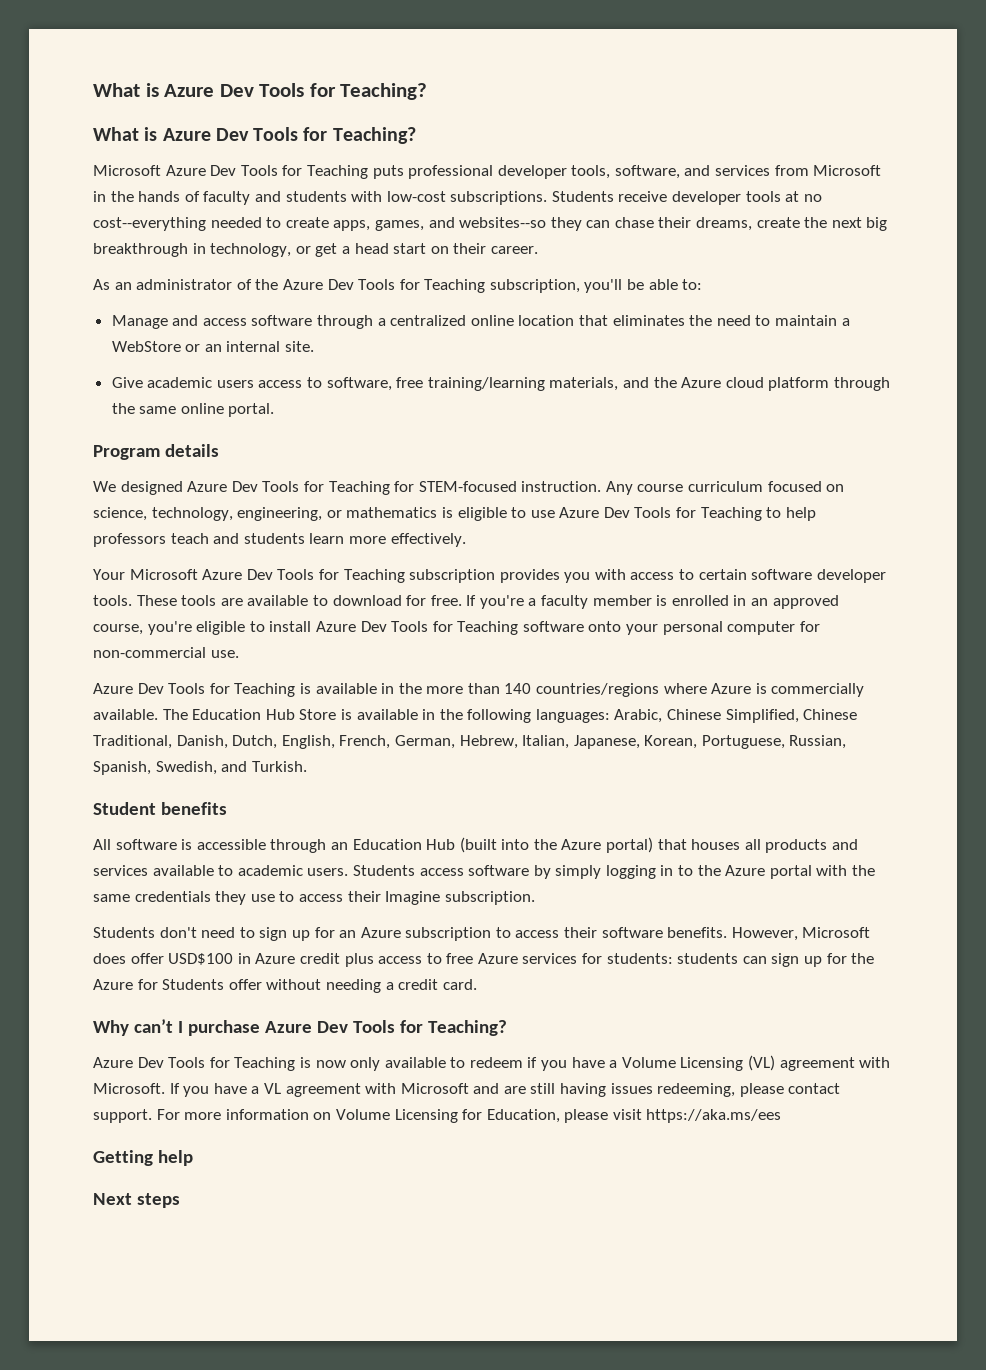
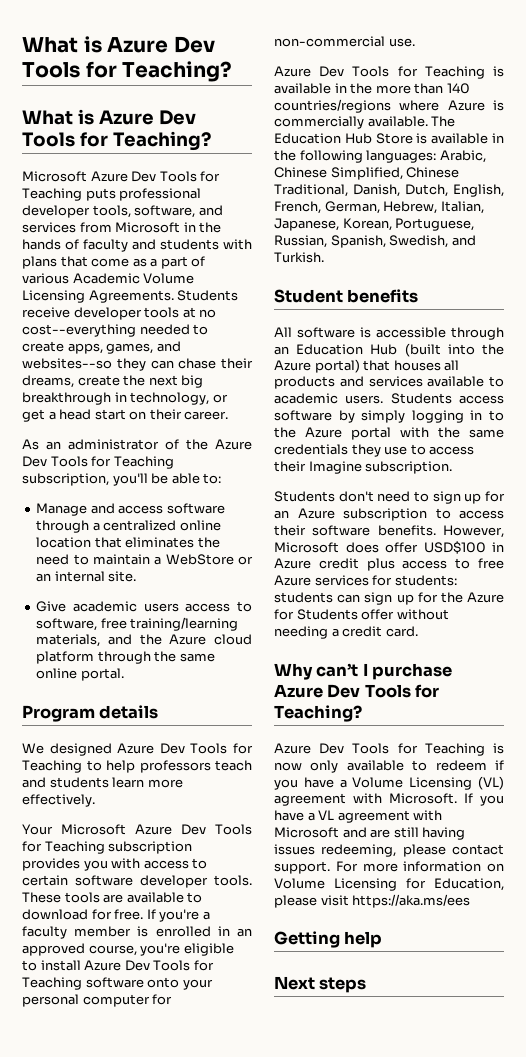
[386,191,548,205] low-cost subscriptions. -> [22,256,206,269] [22,273,195,284] [22,290,174,303] plans that come as a part of various Academic Volume Licensing Agreements.
[394,481,845,495] [93,507,762,521] for STEM-focused instruction. Any course curriculum focused on science, technology, engineering, or mathematics is eligible to use Azure Dev Tools for Teaching -> (82, 766) none

